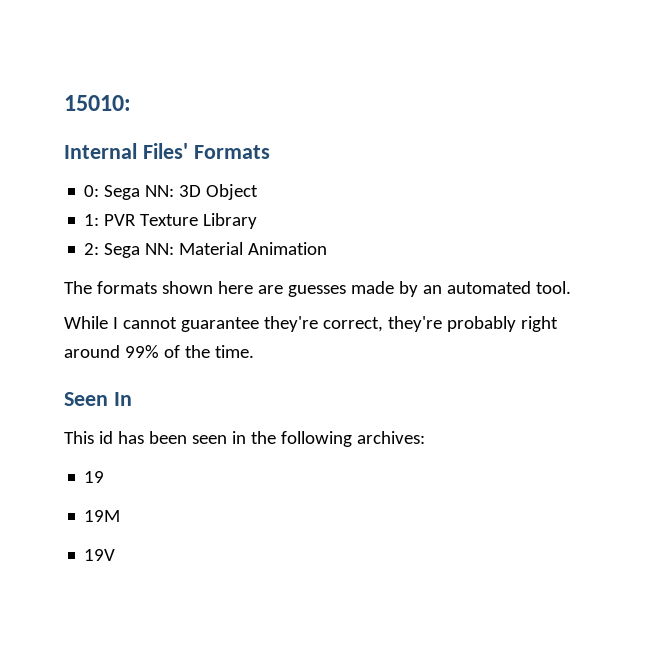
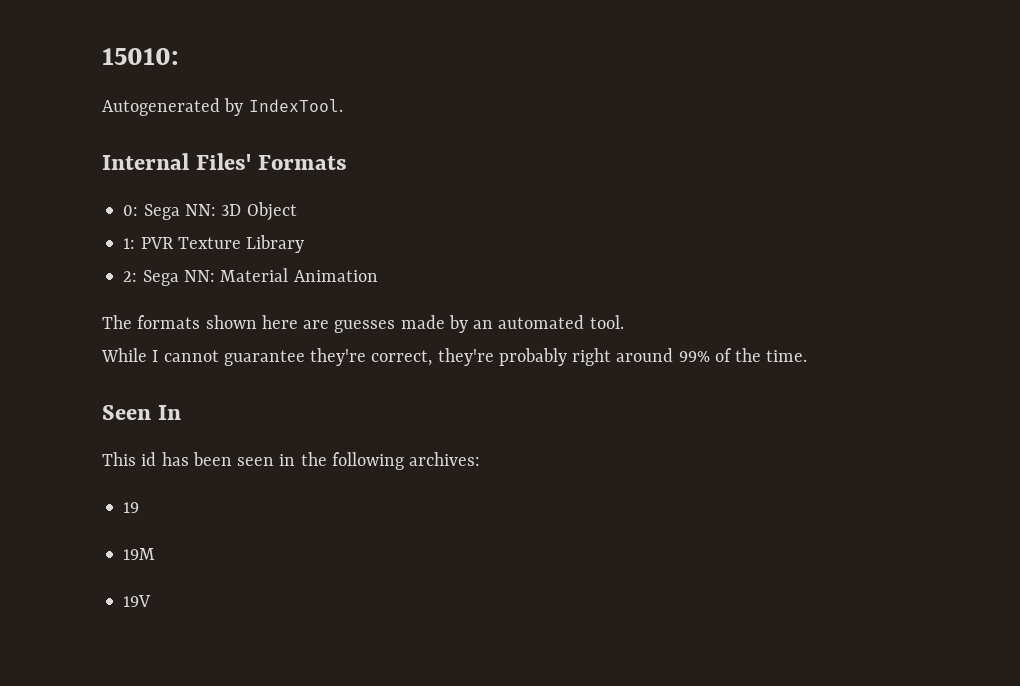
(131, 103) none -> [102,98,343,116] // Autogenerated by IndexTool.

